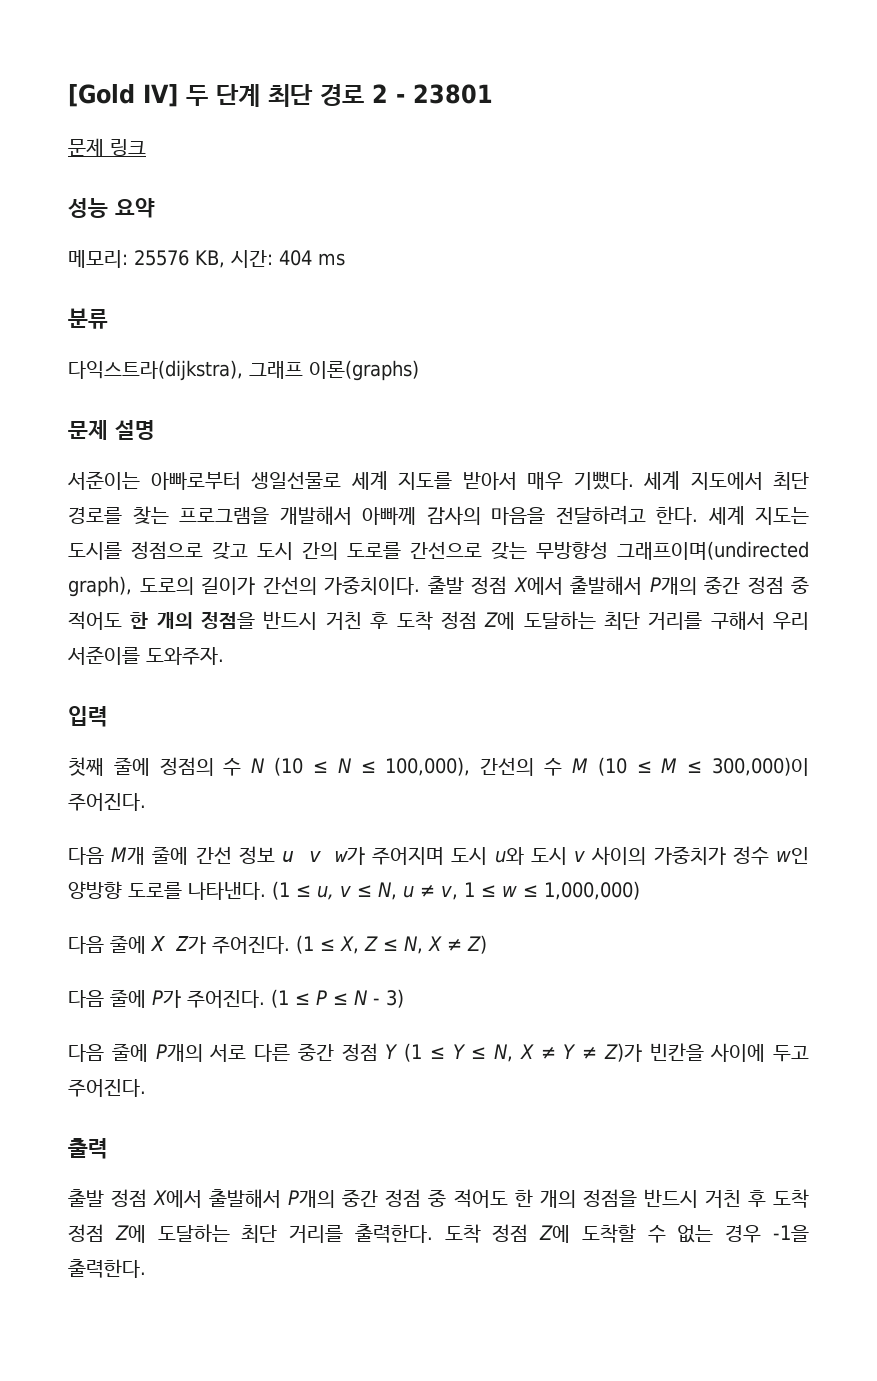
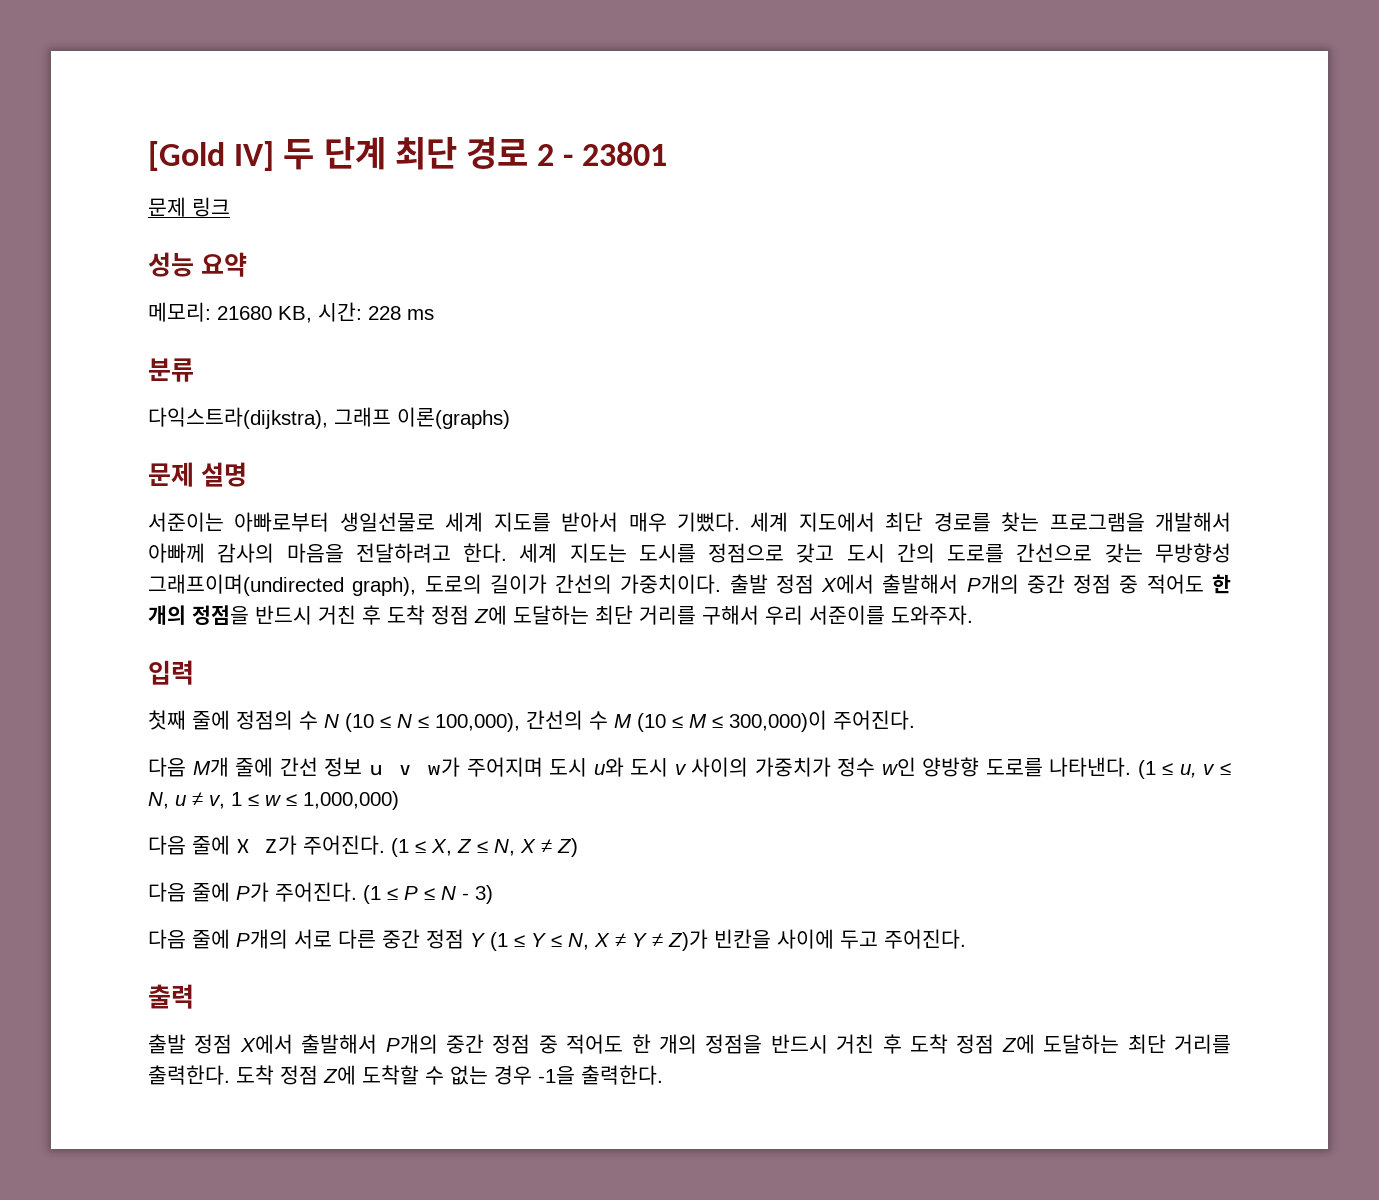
[134,250,189,266] 25576 -> [217,306,272,320] 21680
[279,250,312,266] 404 -> [368,306,401,320] 228

